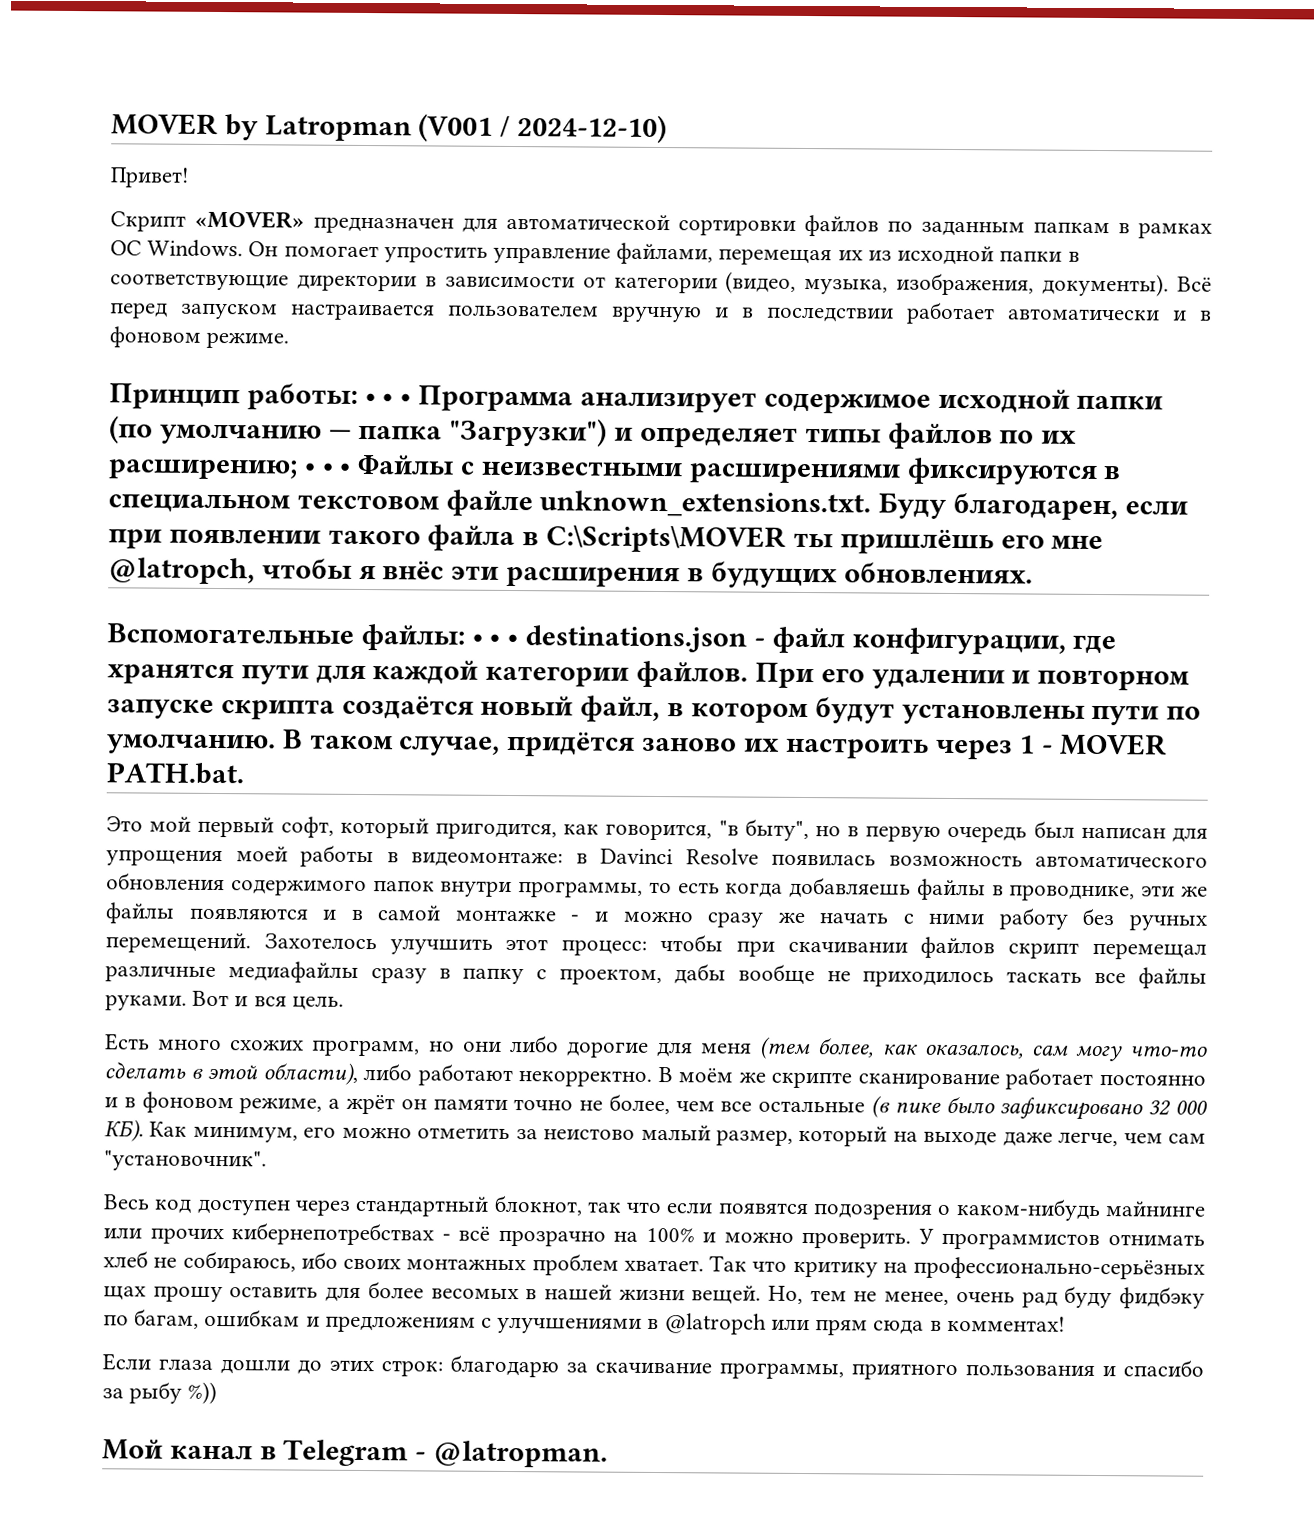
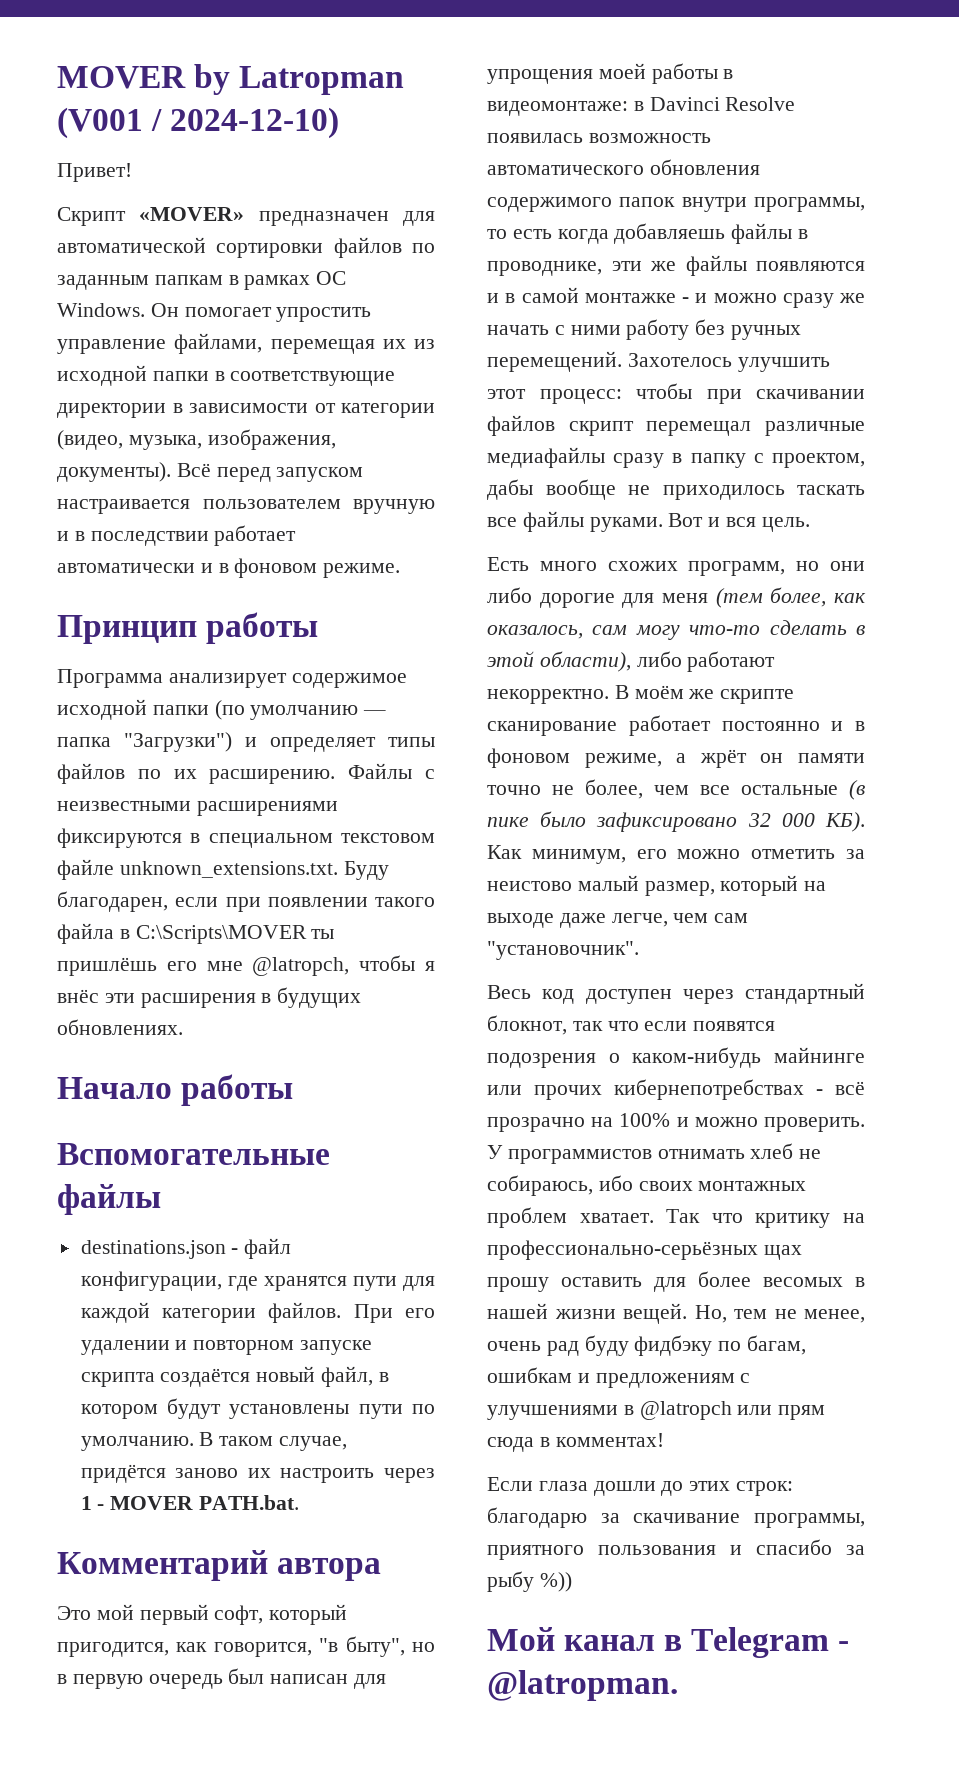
[246,383,412,410] работы: • • • -> [206,612,319,644] работы //
[108,459,352,480] расширению; • • • -> [209,769,336,784] расширению.
(1033, 573) none -> [57,1074,294,1106] // Начало работы
[360,623,519,651] файлы: • • • -> [57,1184,161,1215] файлы //
(244, 773) none -> [57,1550,382,1581] // Комментарий автора

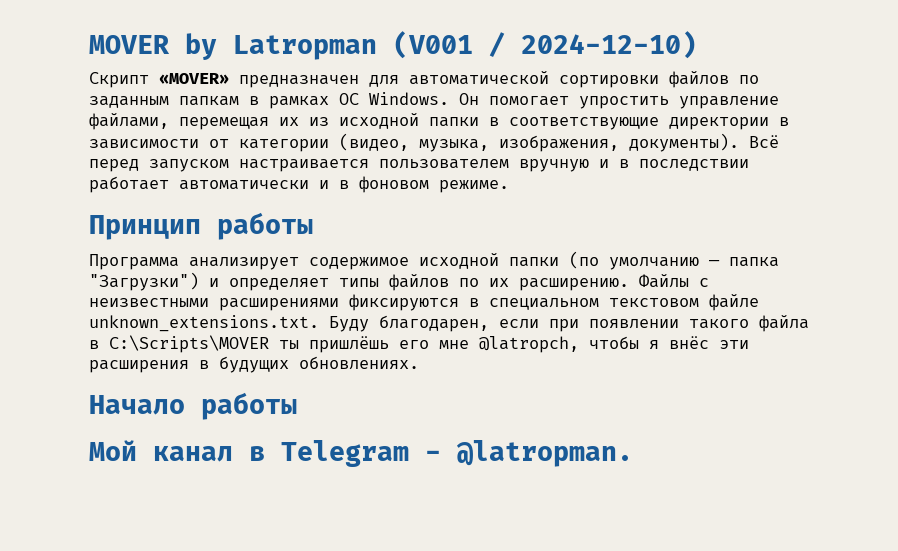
[57,163,132,182] // Привет! -> (697, 45) none
[57,1143,330,1165] [57,1184,161,1215] [80,1238,292,1259] [80,1271,435,1291] [80,1302,435,1323] [80,1340,373,1355] [80,1366,389,1387] [80,1398,435,1419] [80,1432,348,1451] [80,1464,435,1483] [80,1495,300,1510] [57,1550,382,1581] [57,1604,348,1625] [57,1636,435,1657] [57,1668,387,1689] [487,63,734,84] [487,97,796,116] [487,133,711,143] [487,159,760,175] [487,197,865,212] [487,223,809,244] [487,255,865,276] [487,287,865,308] [487,319,802,340] [487,351,830,372] [487,383,865,404] [487,415,865,436] [487,447,865,468] [487,479,865,500] [487,511,810,532] [487,557,865,576] [487,587,866,608] [487,620,865,640] [487,651,776,672] [487,685,795,704] [487,715,865,736] [487,748,865,768] [487,779,865,800] [487,811,865,832] [487,845,865,864] [487,875,827,896] [487,913,749,928] [487,941,639,960] [487,983,865,1004] [487,1015,776,1035] [487,1047,865,1068] [487,1079,865,1100] [487,1113,865,1132] [487,1143,822,1164] [487,1175,807,1196] [487,1207,865,1228] [487,1240,802,1260] [487,1271,865,1292] [487,1303,865,1324] [487,1335,807,1356] [487,1367,751,1388] [487,1401,826,1420] [487,1433,664,1452] [487,1477,794,1496] [487,1507,865,1528] [487,1539,865,1560] [487,1571,572,1592] // Вспомогательные файлы // destinations.json - файл конфигурации, где хранятся пути для каждой категории файлов. При его удалении и повторном запуске скрипта создаётся новый файл, в котором будут установлены пути по умолчанию. В таком случае, придётся заново их настроить через 1 - MOVER PATH.bat. // Комментарий автора // Это мой первый софт, который пригодится, как говорится, "в быту", но в первую очередь был написан для упрощения моей работы в видеомонтаже: в Davinci Resolve появилась возможность автоматического обновления содержимого папок внутри программы, то есть когда добавляешь файлы в проводнике, эти же файлы появляются и в самой монтажке - и можно сразу же начать с ними работу без ручных перемещений. Захотелось улучшить этот процесс: чтобы при скачивании файлов скрипт перемещал различные медиафайлы сразу в папку с проектом, дабы вообще не приходилось таскать все файлы руками. Вот и вся цель. // Есть много схожих программ, но они либо дорогие для меня (тем более, как оказалось, сам могу что-то сделать в этой области), либо работают некорректно. В моём же скрипте сканирование работает постоянно и в фоновом режиме, а жрёт он памяти точно не более, чем все остальные (в пике было зафиксировано 32 000 КБ). Как минимум, его можно отметить за неистово малый размер, который на выходе даже легче, чем сам "установочник". // Весь код доступен через стандартный блокнот, так что если появятся подозрения о каком-нибудь майнинге или прочих кибернепотребствах - всё прозрачно на 100% и можно проверить. У программистов отнимать хлеб не собираюсь, ибо своих монтажных проблем хватает. Так что критику на профессионально-серьёзных щах прошу оставить для более весомых в нашей жизни вещей. Но, тем не менее, очень рад буду фидбэку по багам, ошибкам и предложениям с улучшениями в @latropch или прям сюда в комментах! // Если глаза дошли до этих строк: благодарю за скачивание программы, приятного пользования и спасибо за рыбу %)) -> (297, 406) none

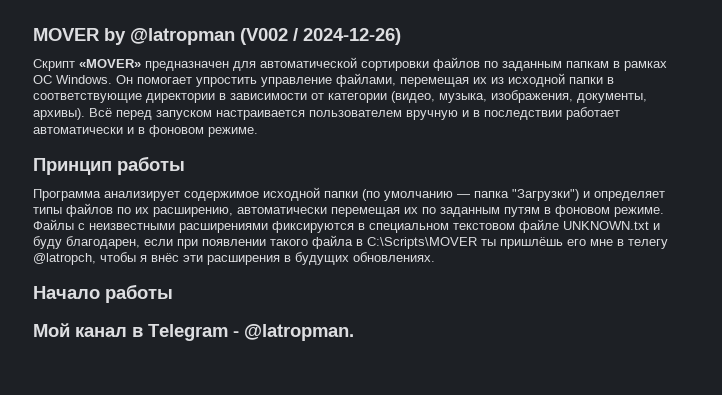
[233,31,697,60] Latropman (V001 / 2024-12-10) -> [130,28,401,45] @latropman (V002 / 2024-12-26)
[629,133,739,152] документы). -> [577,93,647,103] [33,108,85,120] документы, архивы).
[519,278,629,291] расширению. -> [153,205,664,217] расширению, автоматически перемещая их по заданным путям в фоновом режиме.
[89,315,369,332] unknown_extensions.txt. Буду -> [563,221,660,230] [33,236,62,249] UNKNOWN.txt и буду
(469, 344) none -> [617,239,668,249] в телегу

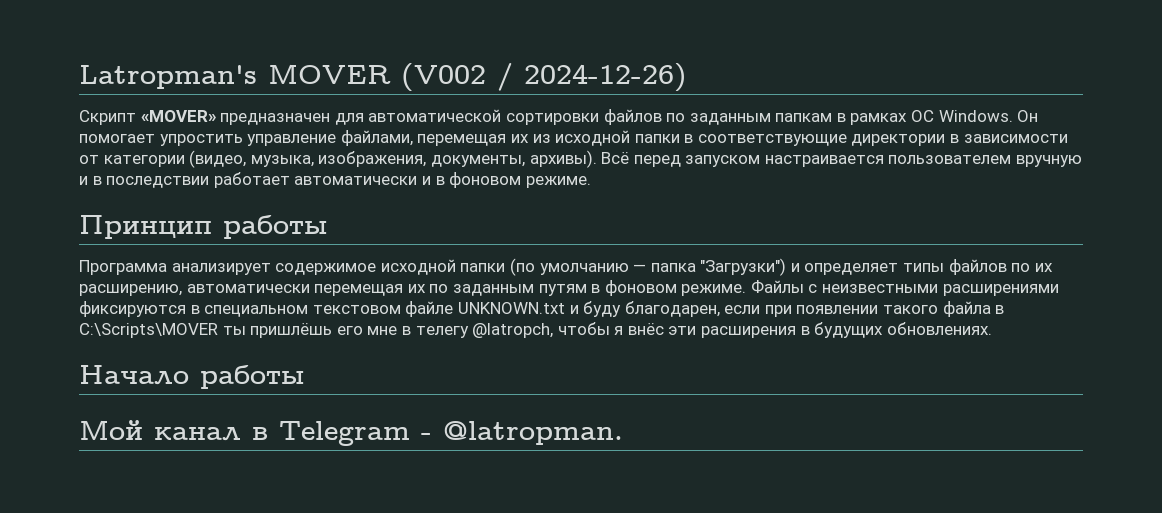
[33,28,235,45] MOVER by @latropman -> [79,64,391,89] Latropman's MOVER

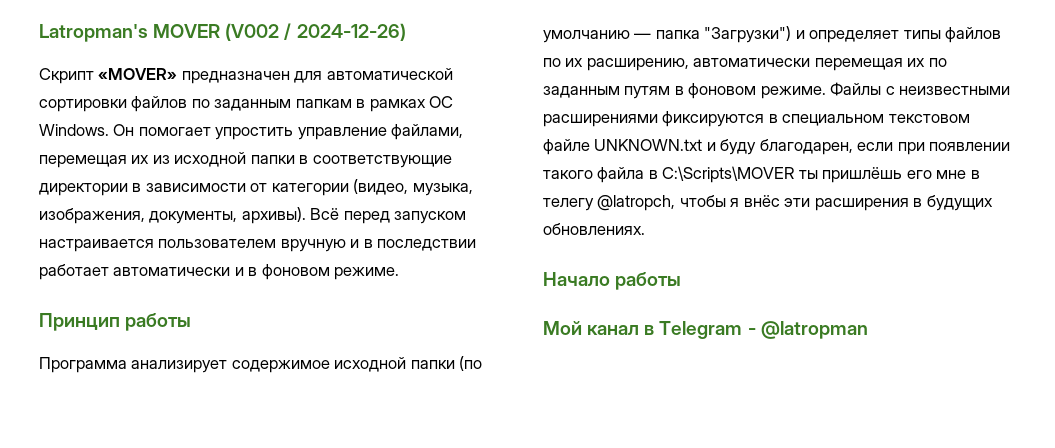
[443,421,623,445] @latropman. -> [760,321,868,339] @latropman

